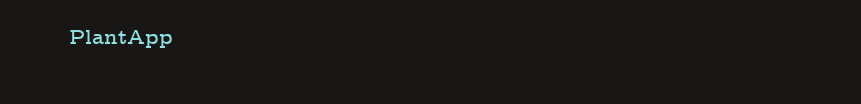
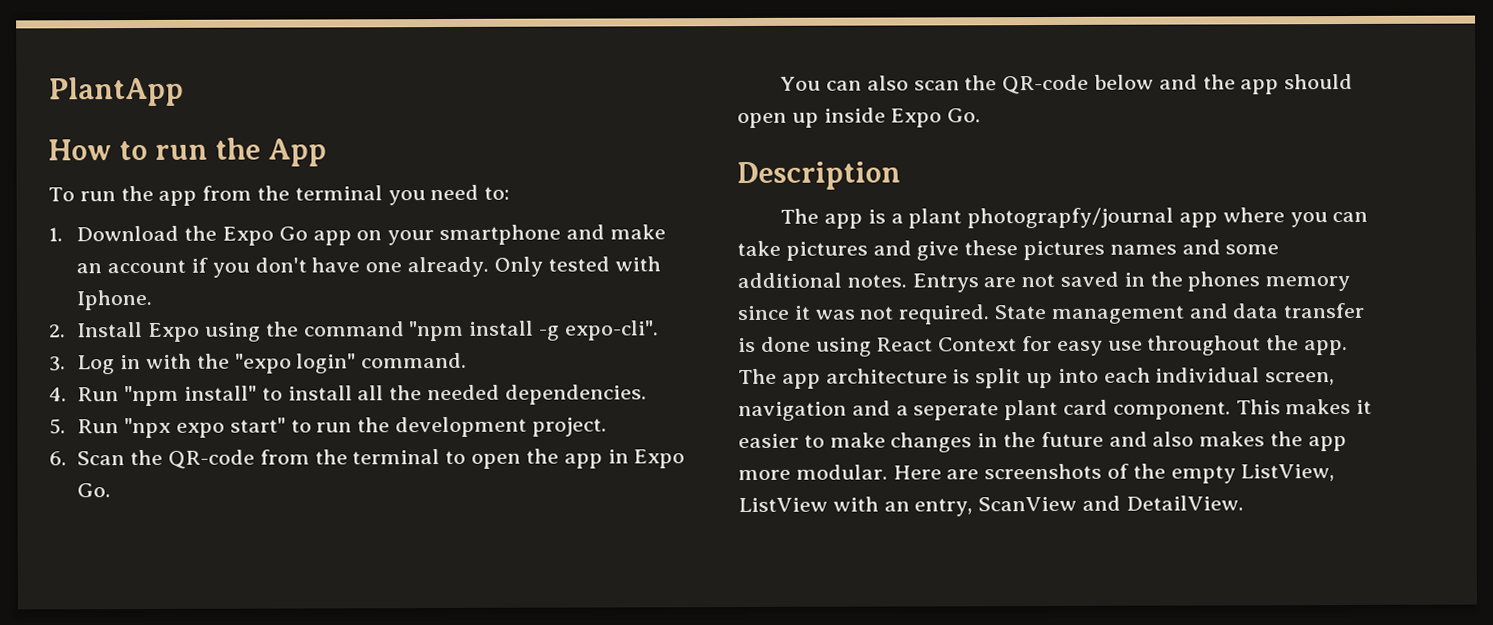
(173, 39) none -> [48,137,328,167] [48,184,511,206] [48,224,666,246] [76,256,661,278] [76,289,153,311] [49,320,659,342] [49,352,468,375] [49,384,647,407] [49,416,607,439] [49,448,686,469] [77,483,112,498] [780,73,1354,95] [737,107,982,129] [737,161,901,191] [780,207,1369,229] [737,239,1280,261] [737,271,1351,293] [737,302,1366,325] [738,335,1349,357] [738,367,1336,389] [738,398,1373,422] [738,431,1347,453] [738,463,1336,484] [738,495,1244,517] // How to run the App // To run the app from the terminal you need to: // 1. Download the Expo Go app on your smartphone and make an account if you don't have one already. Only tested with Iphone. // 2. Install Expo using the command "npm install -g expo-cli". // 3. Log in with the "expo login" command. // 4. Run "npm install" to install all the needed dependencies. // 5. Run "npx expo start" to run the development project. // 6. Scan the QR-code from the terminal to open the app in Expo Go. // You can also scan the QR-code below and the app should open up inside Expo Go. // Description // The app is a plant photograpfy/journal app where you can take pictures and give these pictures names and some additional notes. Entrys are not saved in the phones memory since it was not required. State management and data transfer is done using React Context for easy use throughout the app. The app architecture is split up into each individual screen, navigation and a seperate plant card component. This makes it easier to make changes in the future and also makes the app more modular. Here are screenshots of the empty ListView, ListView with an entry, ScanView and DetailView.

